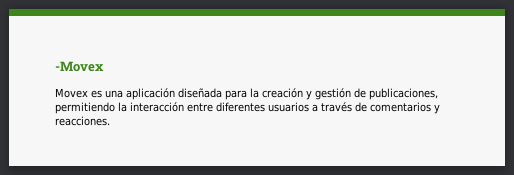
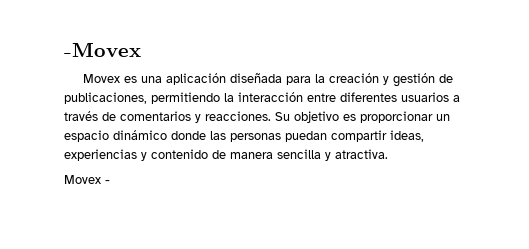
(110, 121) none -> [275,111,450,123] [64,130,424,142] [64,149,388,161] [64,175,110,184] Su objetivo es proporcionar un espacio dinámico donde las personas puedan compartir ideas, experiencias y contenido de manera sencilla y atractiva. // Movex -

